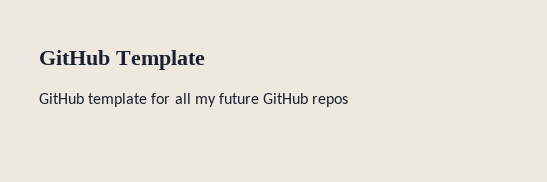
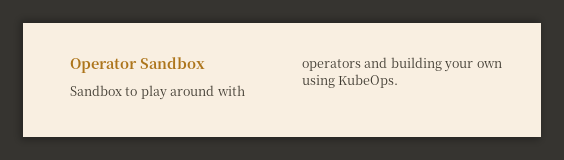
[39,50,205,70] [39,93,349,107] GitHub Template // GitHub template for all my future GitHub repos -> [70,57,205,73] [70,85,245,100] [302,57,502,72] [302,74,399,88] Operator Sandbox // Sandbox to play around with operators and building your own using KubeOps.

